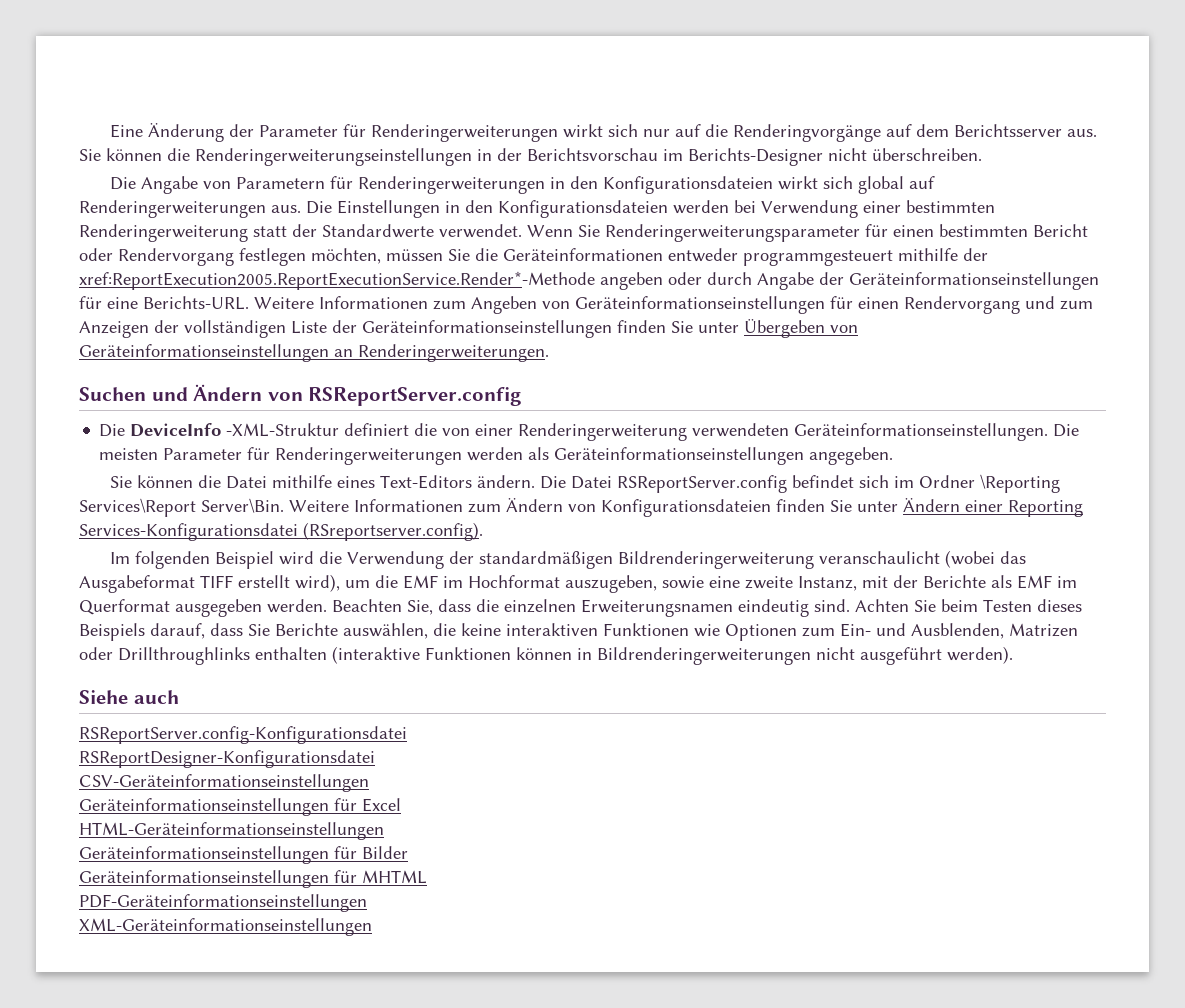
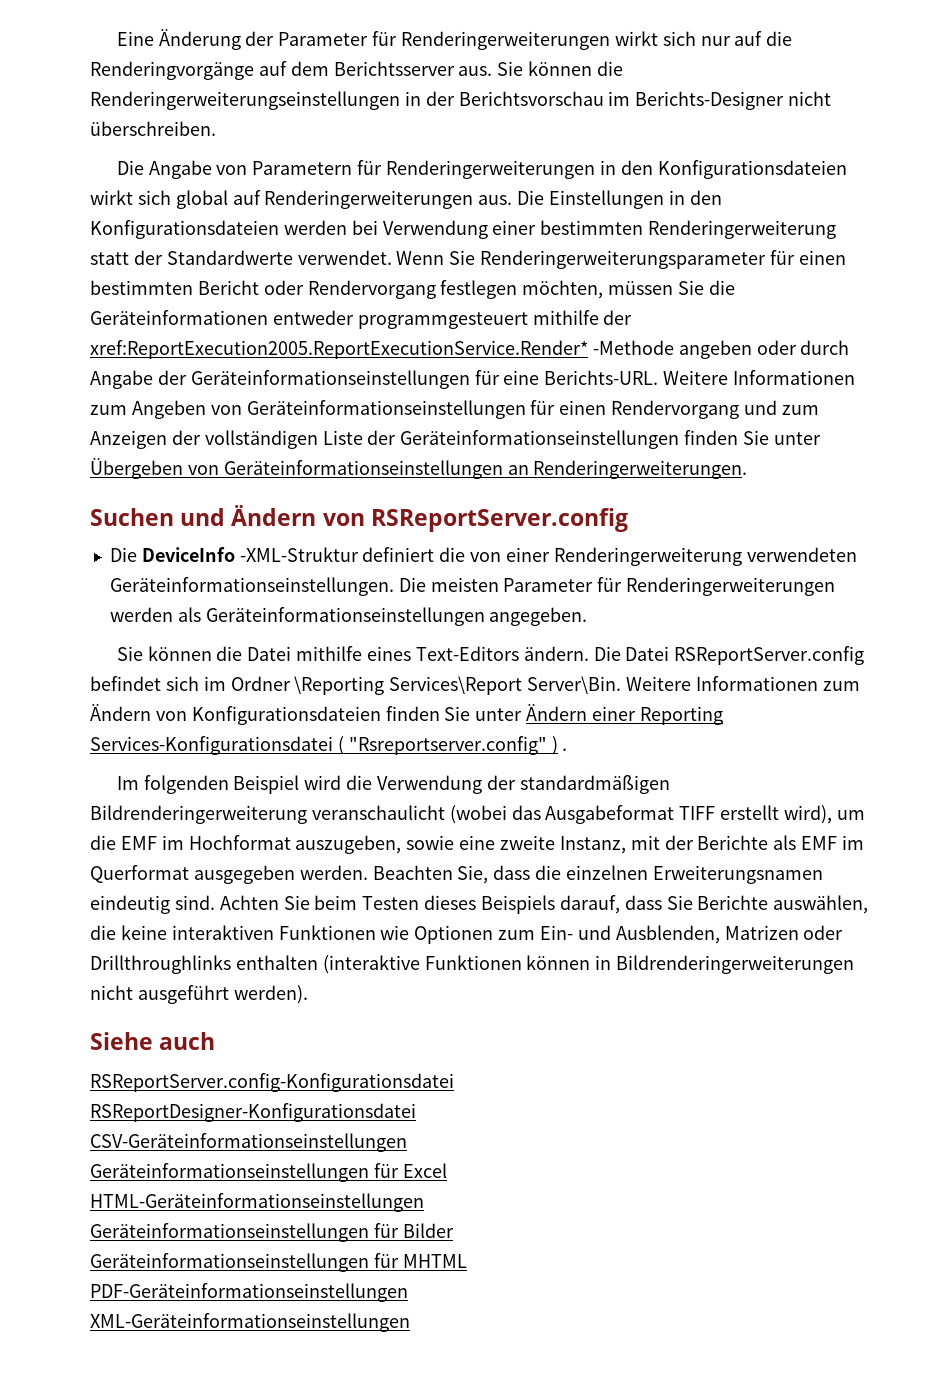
[79,271,595,290] xref:ReportExecution2005.ReportExecutionService.Render*-Methode -> [90,340,674,359] xref:ReportExecution2005.ReportExecutionService.Render* -Methode
[303,522,483,541] (RSreportserver.config). -> [337,736,568,755] ( "Rsreportserver.config" ) .

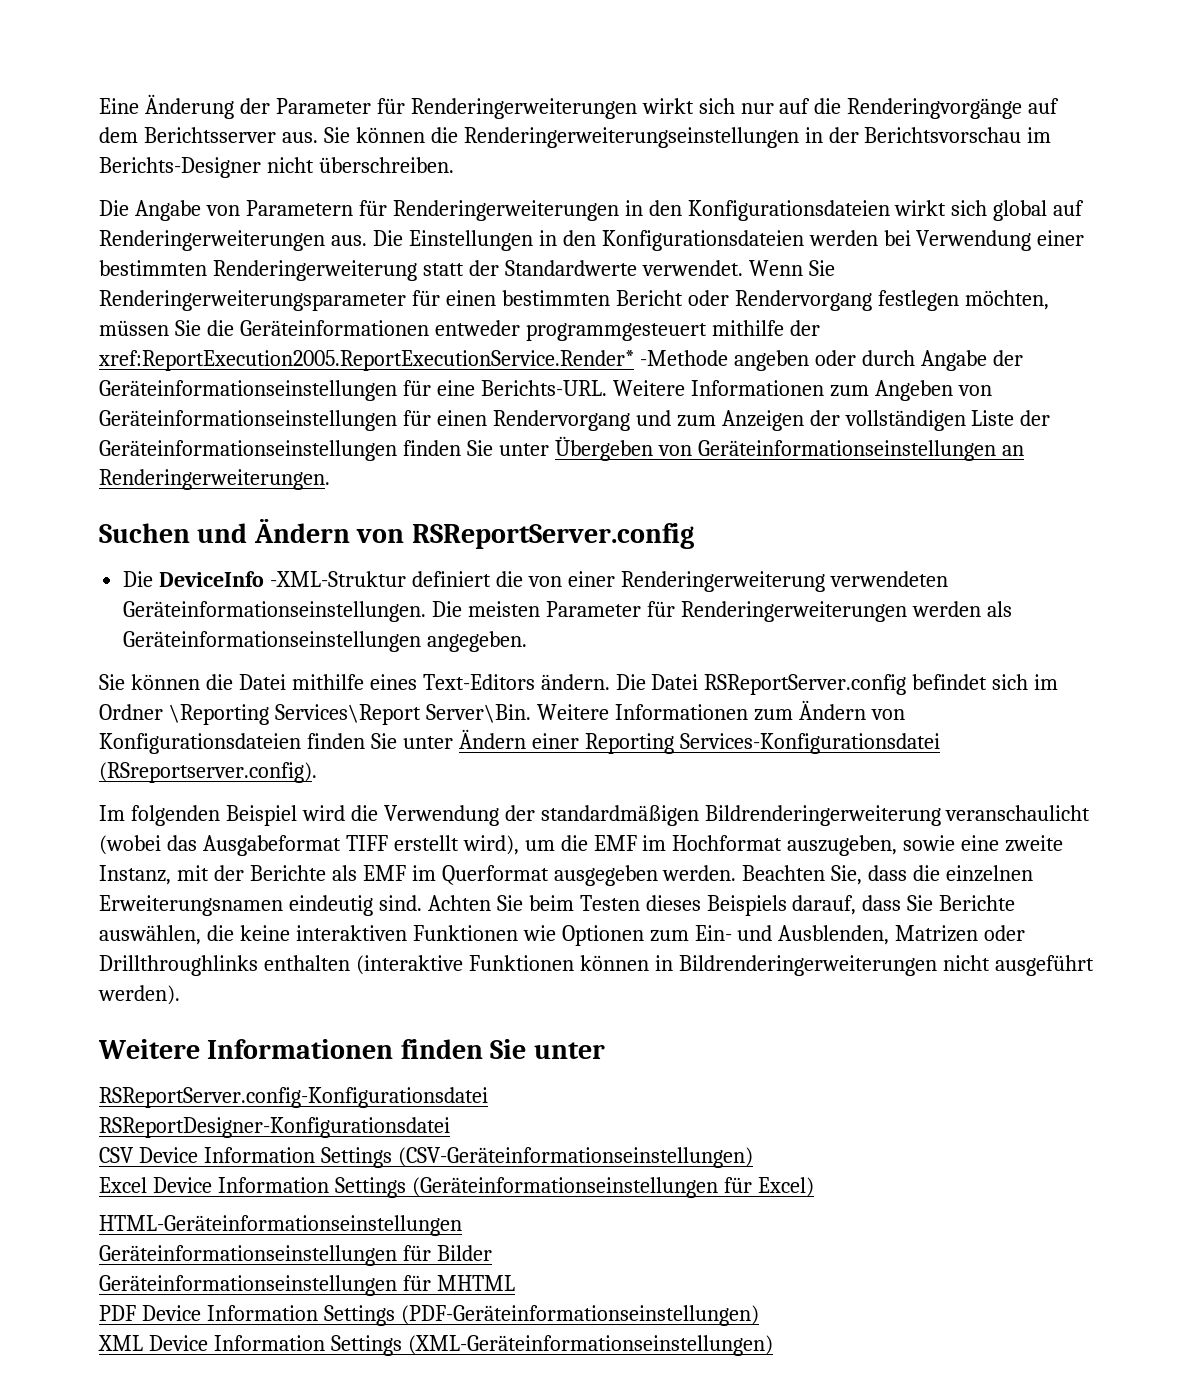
[337,736,568,755] ( "Rsreportserver.config" ) . -> [99,762,317,783] (RSreportserver.config).
[90,1032,216,1050] [90,1073,454,1092] [90,1103,416,1122] [90,1133,407,1152] [90,1163,447,1182] Siehe auch // RSReportServer.config-Konfigurationsdatei // RSReportDesigner-Konfigurationsdatei // CSV-Geräteinformationseinstellungen // Geräteinformationseinstellungen für Excel -> [98,1039,605,1059] [99,1087,488,1108] [99,1117,450,1138] [99,1147,753,1168] [99,1177,814,1198] Weitere Informationen finden Sie unter // RSReportServer.config-Konfigurationsdatei // RSReportDesigner-Konfigurationsdatei // CSV Device Information Settings (CSV-Geräteinformationseinstellungen) // Excel Device Information Settings (Geräteinformationseinstellungen für Excel)
[90,1283,408,1302] [90,1313,410,1332] PDF-Geräteinformationseinstellungen // XML-Geräteinformationseinstellungen -> [99,1305,759,1326] [98,1335,773,1356] PDF Device Information Settings (PDF-Geräteinformationseinstellungen) // XML Device Information Settings (XML-Geräteinformationseinstellungen)

